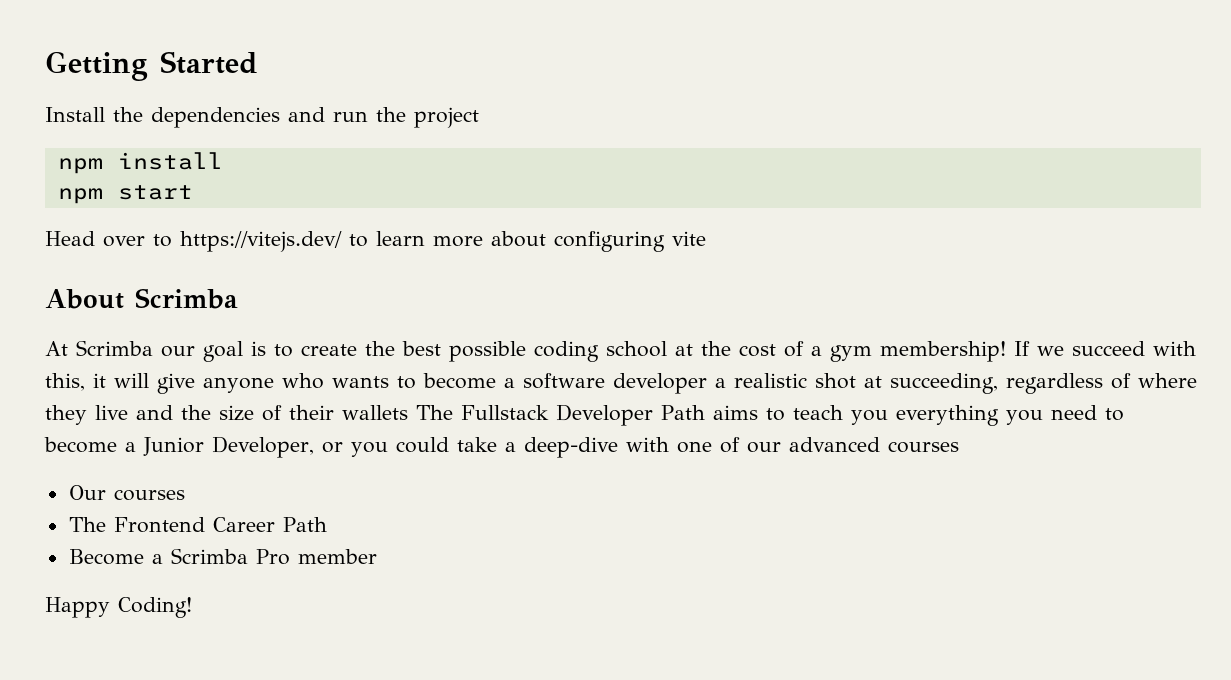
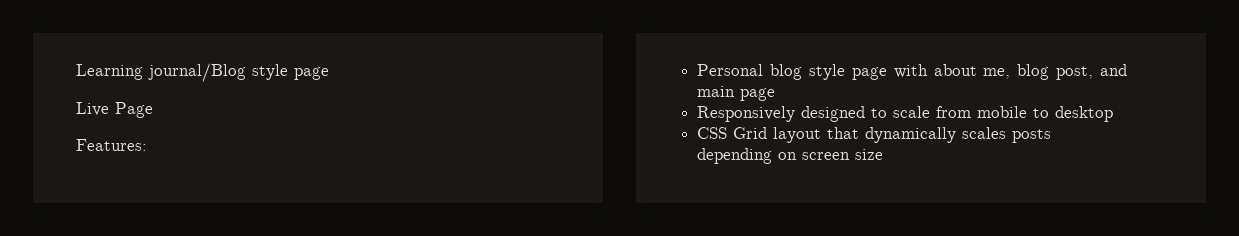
[45,51,258,81] [45,107,479,128] [57,152,223,174] [57,185,193,204] [45,231,706,252] [45,288,238,309] [45,340,1196,362] [45,373,1197,394] [45,404,1124,426] [44,436,959,458] [68,485,185,501] [68,517,327,533] [68,548,377,565] [45,597,192,618] Getting Started // Install the dependencies and run the project // npm install // npm start // Head over to https://vitejs.dev/ to learn more about configuring vite // About Scrimba // At Scrimba our goal is to create the best possible coding school at the cost of a gym membership! If we succeed with this, it will give anyone who wants to become a software developer a realistic shot at succeeding, regardless of where they live and the size of their wallets The Fullstack Developer Path aims to teach you everything you need to become a Junior Developer, or you could take a deep-dive with one of our advanced courses // Our courses // The Frontend Career Path // Become a Scrimba Pro member // Happy Coding! -> [76,63,329,82] [76,102,153,118] [76,139,147,151] [697,64,1127,80] [697,86,776,101] [697,106,1114,122] [697,127,1052,143] [697,148,884,164] Learning journal/Blog style page // Live Page // Features: // Personal blog style page with about me, blog post, and main page // Responsively designed to scale from mobile to desktop // CSS Grid layout that dynamically scales posts depending on screen size

